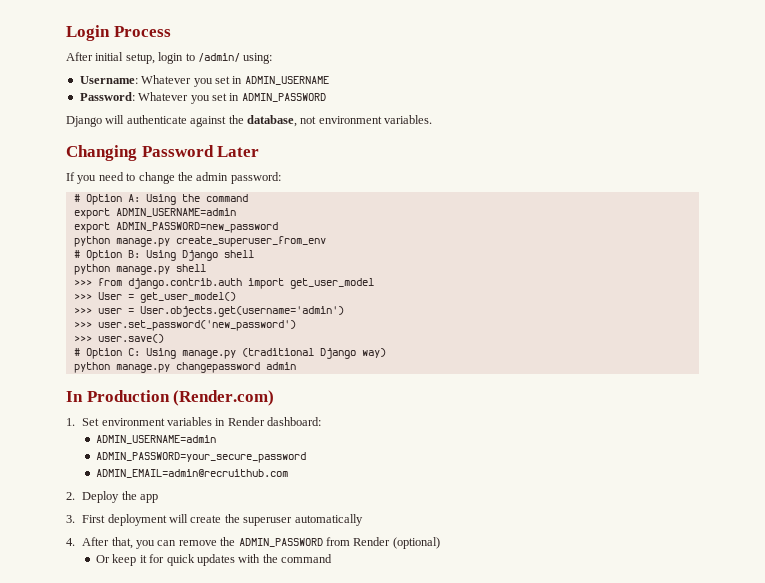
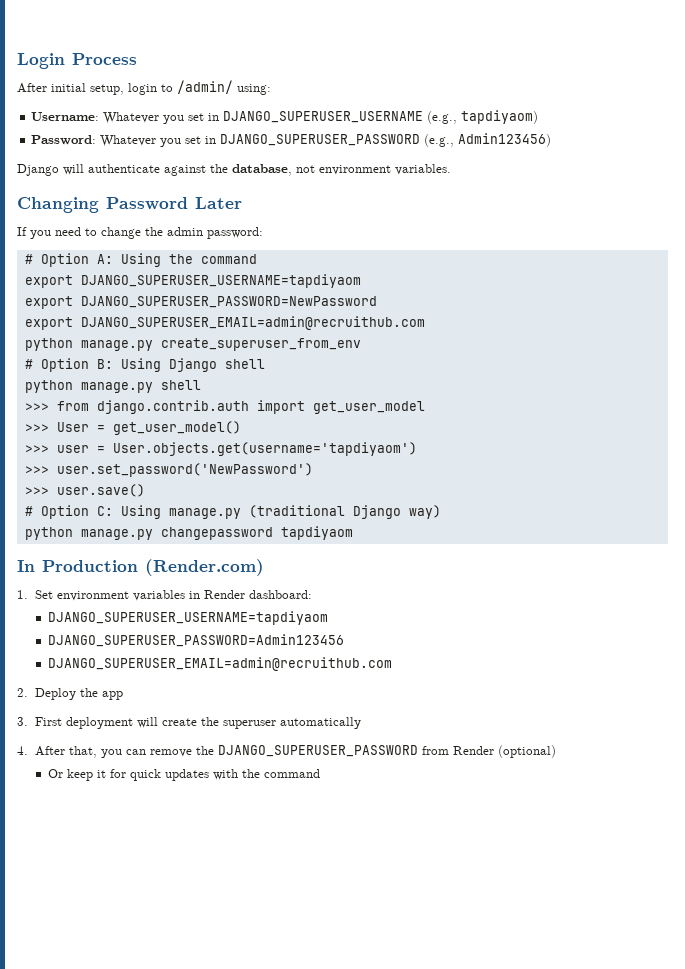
[244,76,329,85] ADMIN_USERNAME -> [223,110,539,124] DJANGO_SUPERUSER_USERNAME (e.g., tapdiyaom)
[241,93,326,102] ADMIN_PASSWORD -> [220,133,552,147] DJANGO_SUPERUSER_PASSWORD (e.g., Admin123456)
[115,208,236,217] [73,222,278,233] ADMIN_USERNAME=admin // export ADMIN_PASSWORD=new_password -> [80,274,361,288] [24,296,377,309] [24,316,425,330] DJANGO_SUPERUSER_USERNAME=tapdiyaom // export DJANGO_SUPERUSER_PASSWORD=NewPassword // export DJANGO_SUPERUSER_EMAIL=admin@recruithub.com
[139,306,344,317] [73,320,296,331] User.objects.get(username='admin') // >>> user.set_password('new_password') -> [112,442,417,456] [24,463,313,477] User.objects.get(username='tapdiyaom') // >>> user.set_password('NewPassword')
[265,362,296,370] admin -> [280,526,353,540] tapdiyaom
[96,435,217,444] [96,452,307,463] [96,469,289,478] ADMIN_USERNAME=admin // ADMIN_PASSWORD=your_secure_password // ADMIN_EMAIL=admin@recruithub.com -> [47,611,328,625] [47,634,344,647] [47,657,392,671] DJANGO_SUPERUSER_USERNAME=tapdiyaom // DJANGO_SUPERUSER_PASSWORD=Admin123456 // DJANGO_SUPERUSER_EMAIL=admin@recruithub.com
[238,538,323,547] ADMIN_PASSWORD -> [217,745,418,757] DJANGO_SUPERUSER_PASSWORD

